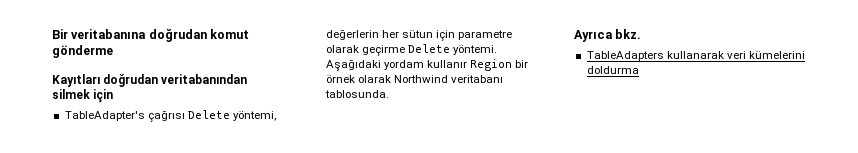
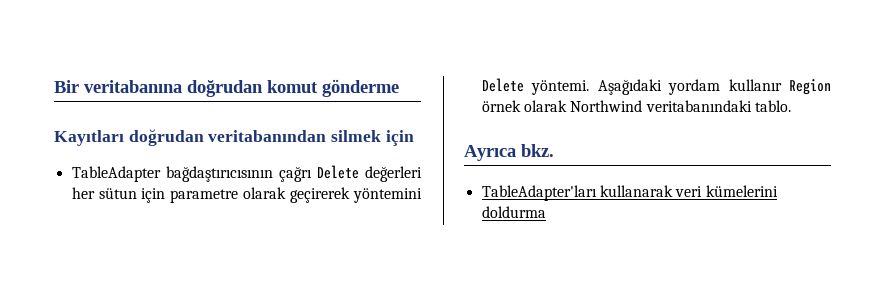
[64,110,276,122] [325,30,379,40] TableAdapter's çağrısı Delete yöntemi, değerlerin -> [71,165,422,182] TableAdapter bağdaştırıcısının çağrı Delete değerleri
[361,45,405,56] geçirme -> [290,187,422,203] geçirerek yöntemini
[515,60,529,68] bir -> (831, 87) none
[450,75,503,83] [324,90,389,98] veritabanı tablosunda. -> [645,100,791,112] veritabanındaki tablo.
[586,51,664,61] TableAdapters -> [481,185,597,201] TableAdapter'ları

